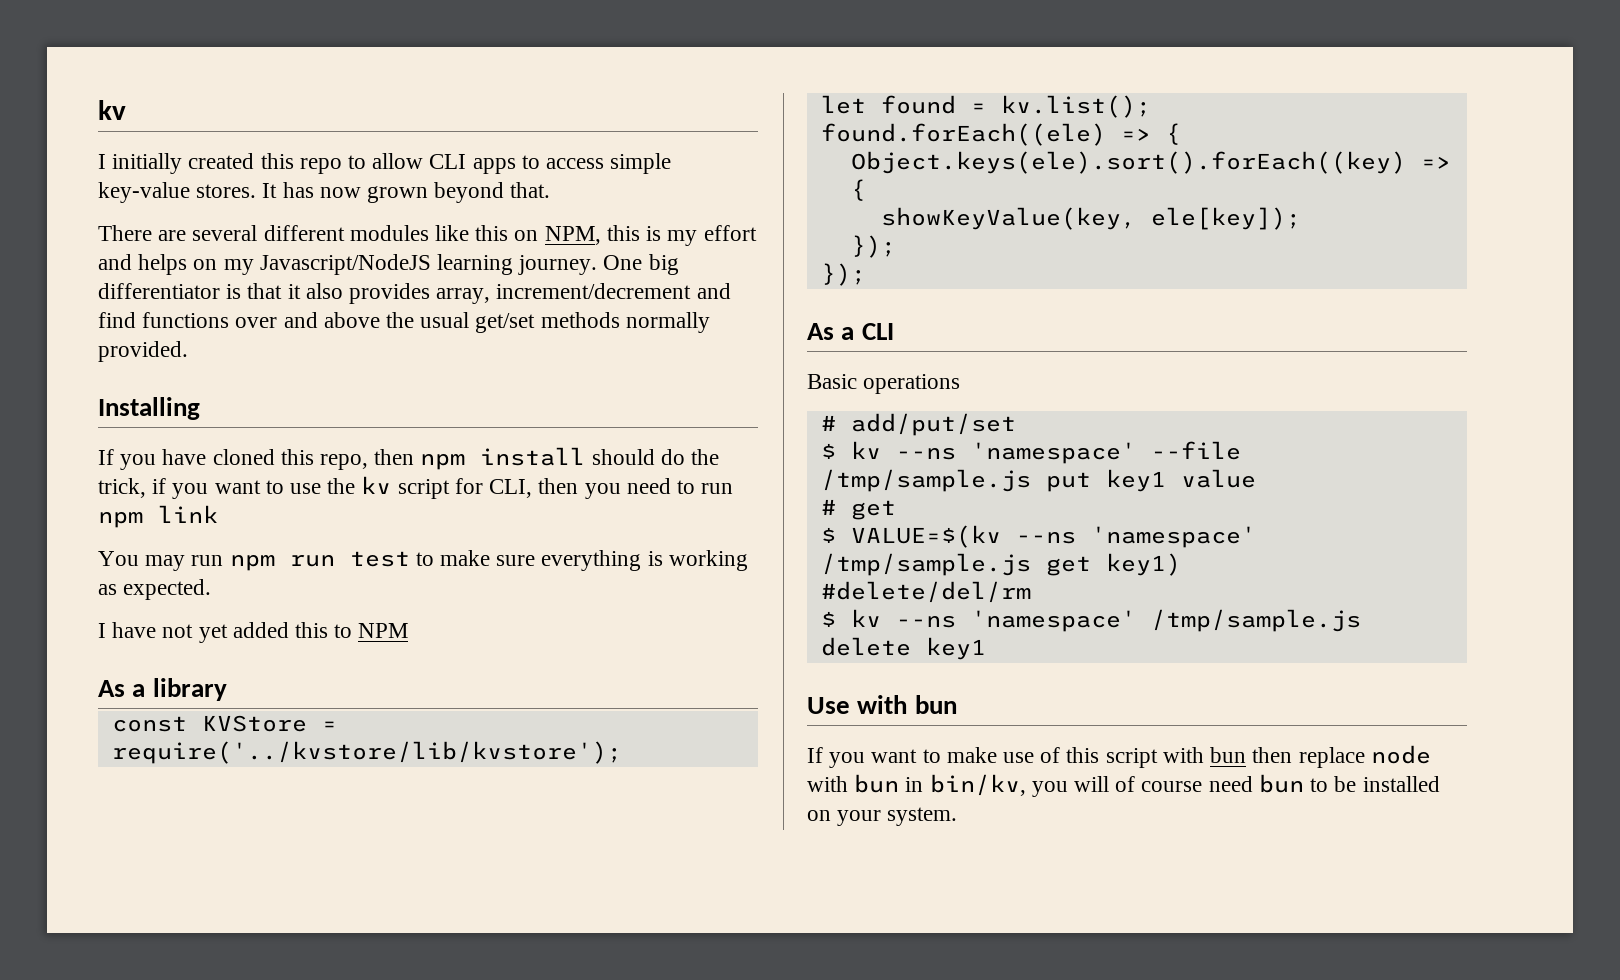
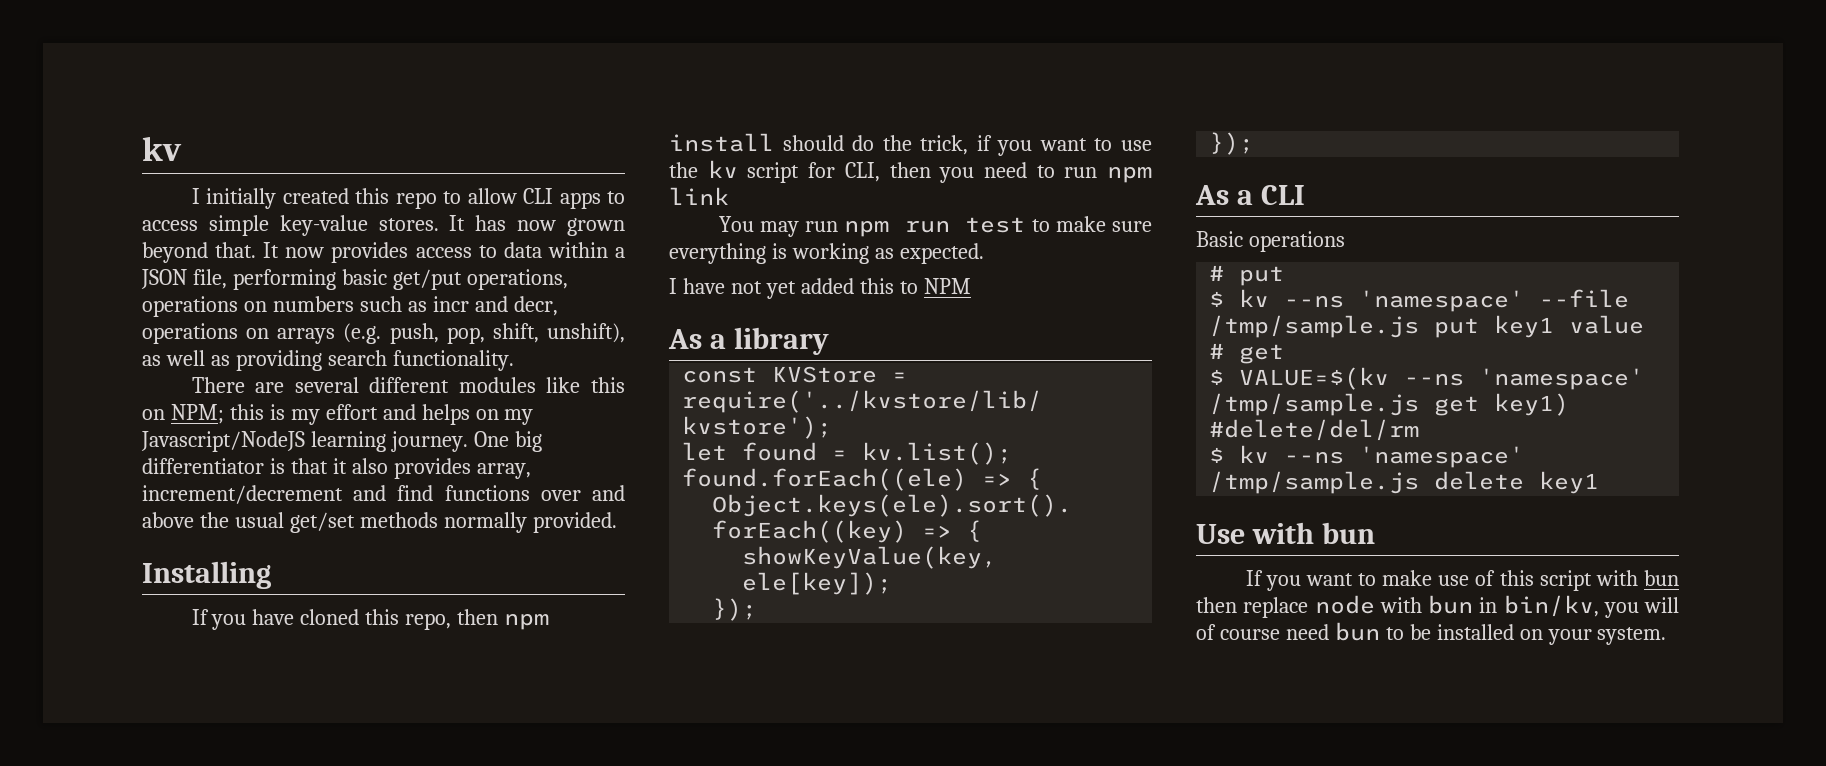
(551, 190) none -> [263,242,625,263] [141,269,568,290] [142,296,558,317] [142,323,625,344] [142,350,514,371] It now provides access to data within a JSON file, performing basic get/put operations, operations on numbers such as incr and decr, operations on arrays (e.g. push, pop, shift, unshift), as well as providing search functionality.
[544,226,601,245] NPM, -> [170,404,224,424] NPM;
[850,413,1016,436] add/put/set -> [1239,266,1285,286] put

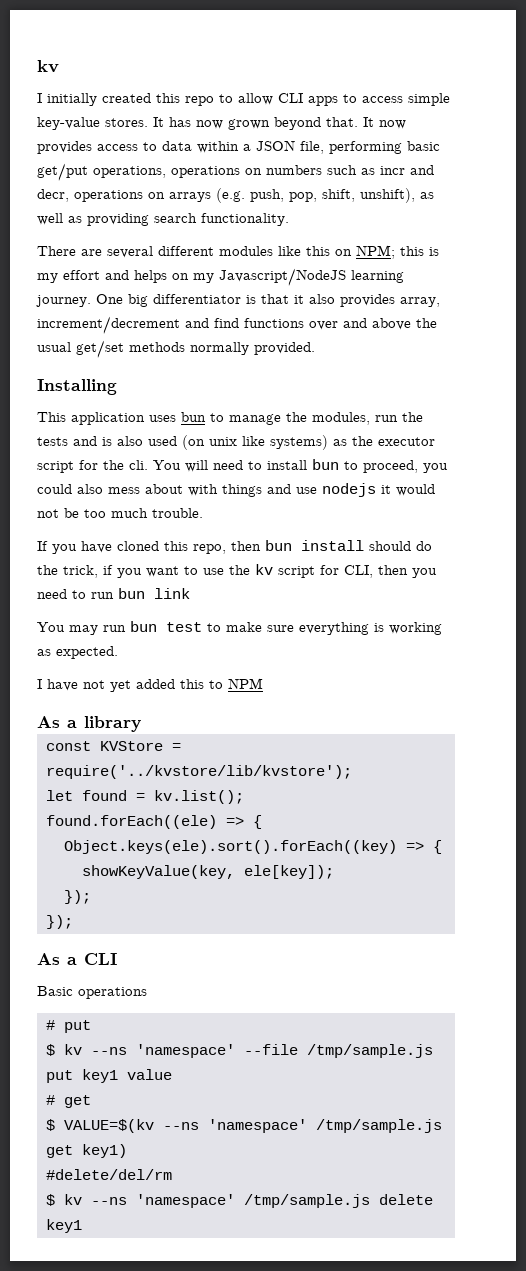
(271, 575) none -> [37,412,423,425] [37,435,435,450] [37,459,448,473] [37,483,435,497] [37,508,203,518] // This application uses bun to manage the modules, run the tests and is also used (on unix like systems) as the executor script for the cli. You will need to install bun to proceed, you could also mess about with things and use nodejs it would not be too much trouble.
[504,613,550,630] npm -> [265,540,292,551] bun
[1107,166,1152,183] npm -> [118,588,145,599] bun
[844,220,950,237] npm run -> [130,621,157,632] bun
[1196,522,1375,544] [1245,570,1680,591] [1196,595,1679,618] [1196,622,1667,645] // Use with bun // If you want to make use of this script with bun then replace node with bun in bin/kv, you will of course need bun to be installed on your system. -> (82, 1226) none

